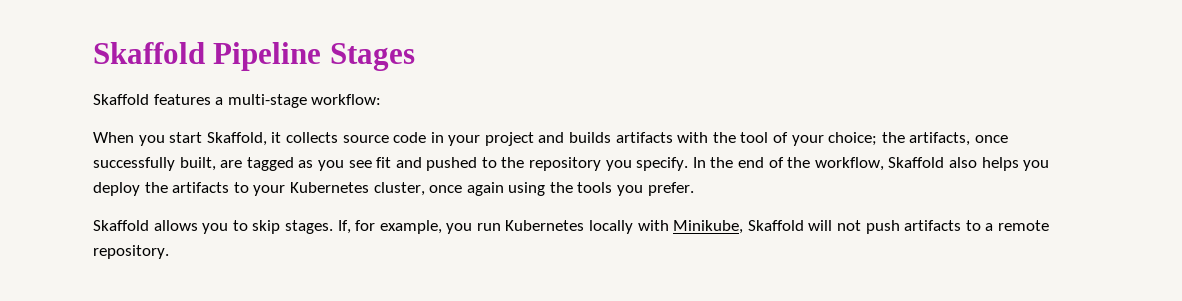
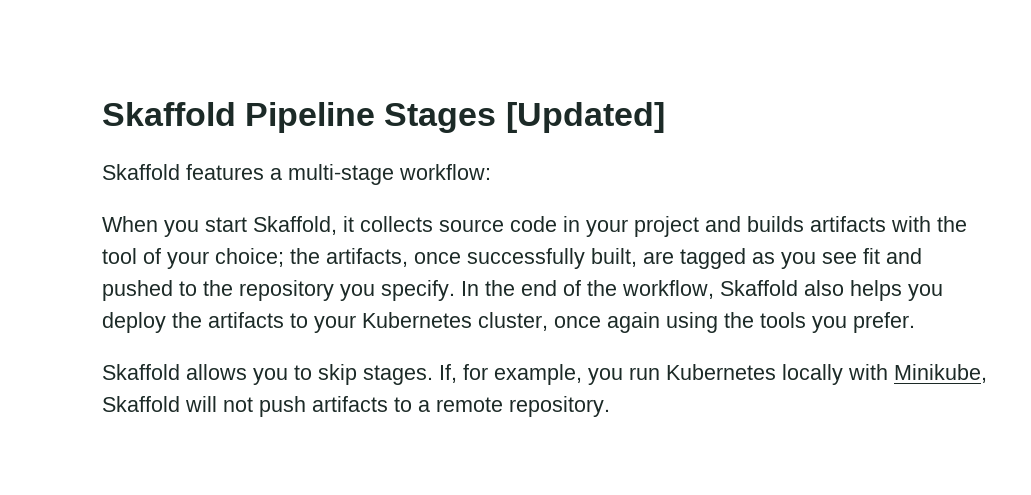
(415, 57) none -> [505,102,665,133] [Updated]

